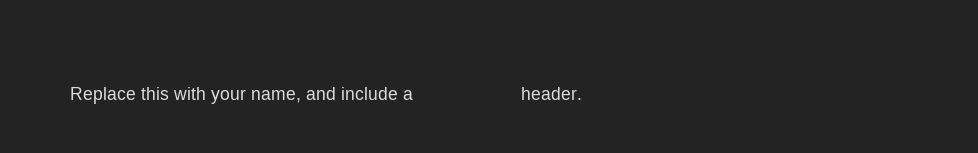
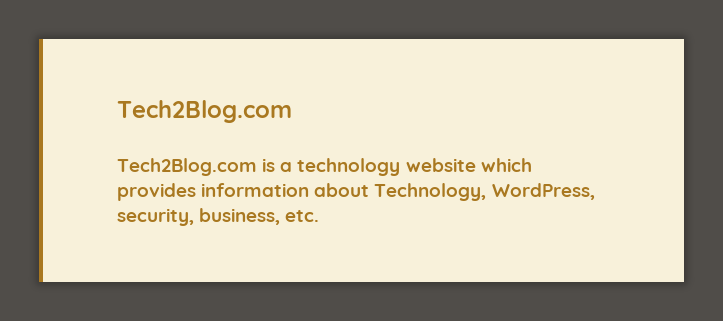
[70,87,582,104] Replace this with your name, and include a header. -> [117,100,292,123] [117,158,532,176] [117,183,595,201] [117,208,320,226] Tech2Blog.com // Tech2Blog.com is a technology website which provides information about Technology, WordPress, security, business, etc.

